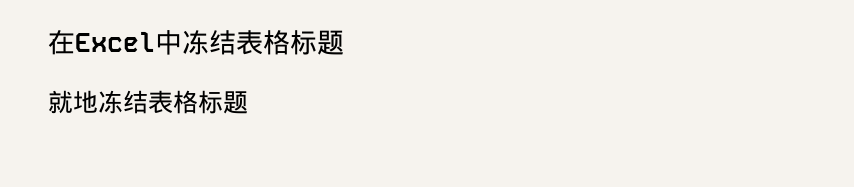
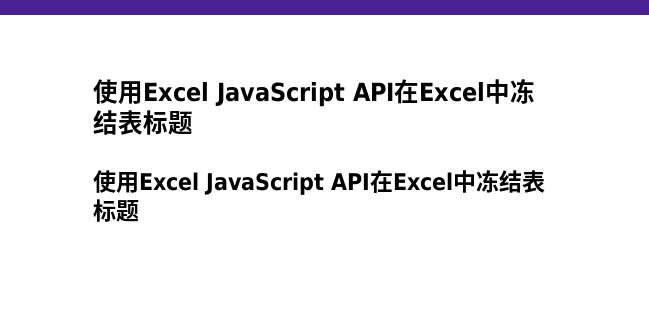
[48,30,290,55] 在Excel中冻结表格 -> [93,79,535,107] [93,110,143,135] 使用Excel JavaScript API在Excel中冻结表
[48,90,198,114] 就地冻结表格 -> [93,170,545,195] 使用Excel JavaScript API在Excel中冻结表

